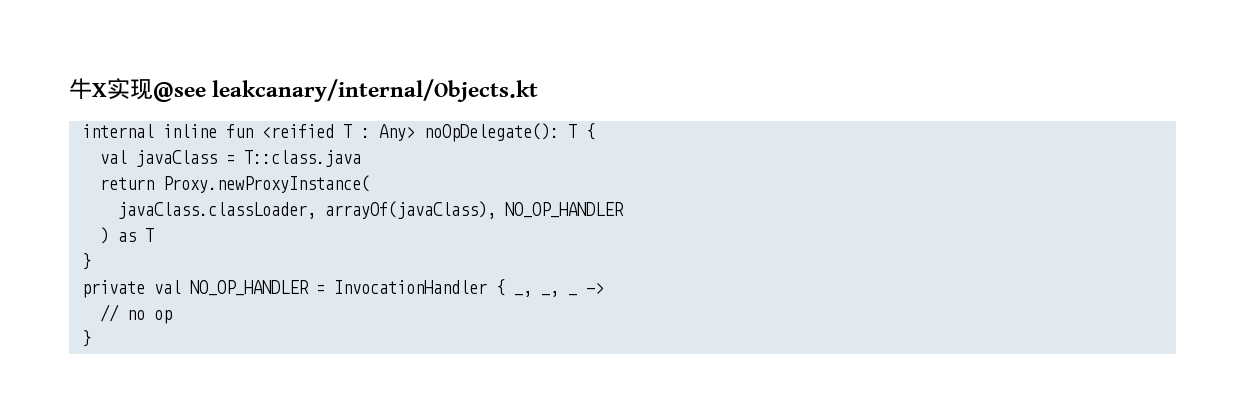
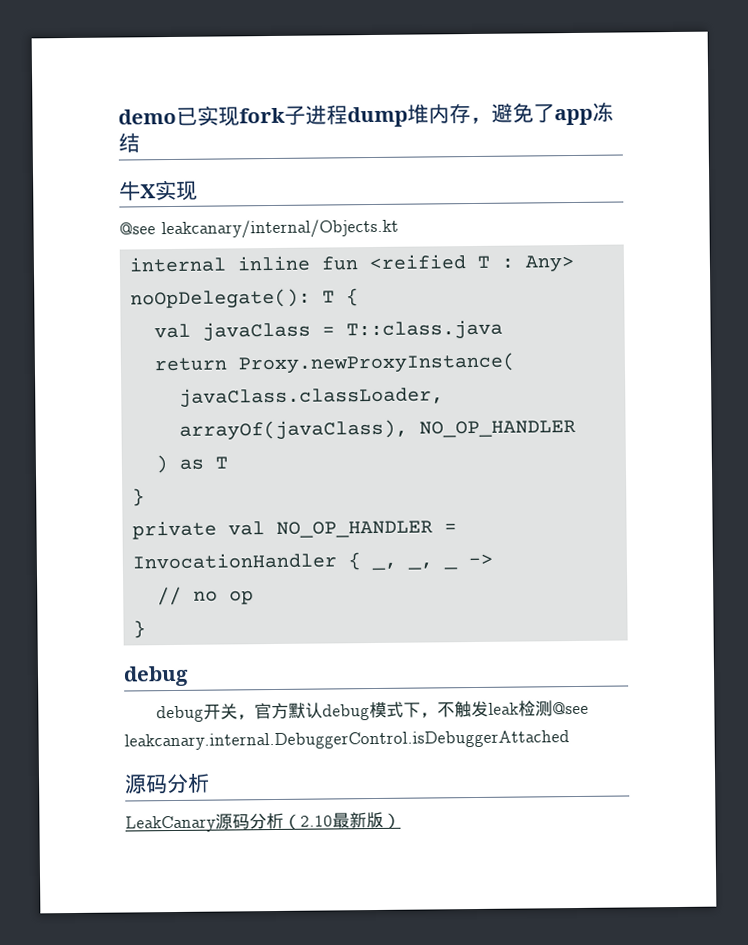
(69, 88) none -> [118,102,614,128] [118,133,140,153] demo已实现fork子进程dump堆内存，避免了app冻结 //
(153, 89) none -> (198, 190) //
(91, 338) none -> [123,665,189,687] [156,700,590,723] [124,730,570,751] [124,773,210,794] [125,811,401,833] // debug // debug开关，官方默认debug模式下，不触发leak检测@see leakcanary.internal.DebuggerControl.isDebuggerAttached // 源码分析 // LeakCanary源码分析（2.10最新版）

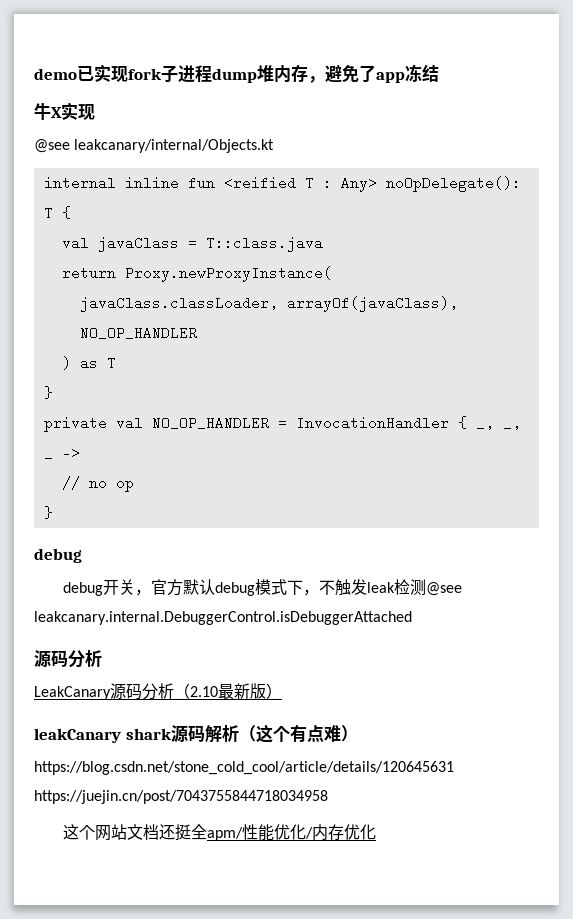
(401, 820) none -> [34,724,358,743] [34,761,454,775] [34,790,328,804] [62,824,376,841] // leakCanary shark源码解析（这个有点难） // https://blog.csdn.net/stone_cold_cool/article/details/120645631 https://juejin.cn/post/7043755844718034958 // 这个网站文档还挺全apm/性能优化/内存优化

